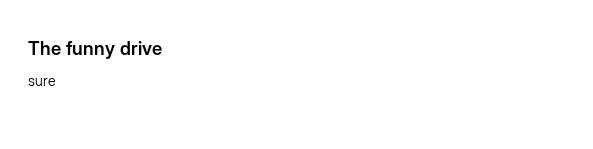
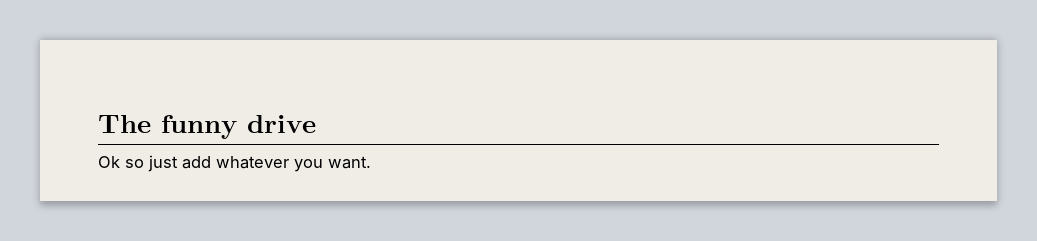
[28,77,56,86] sure -> [98,155,371,172] Ok so just add whatever you want.

